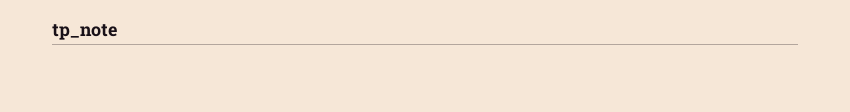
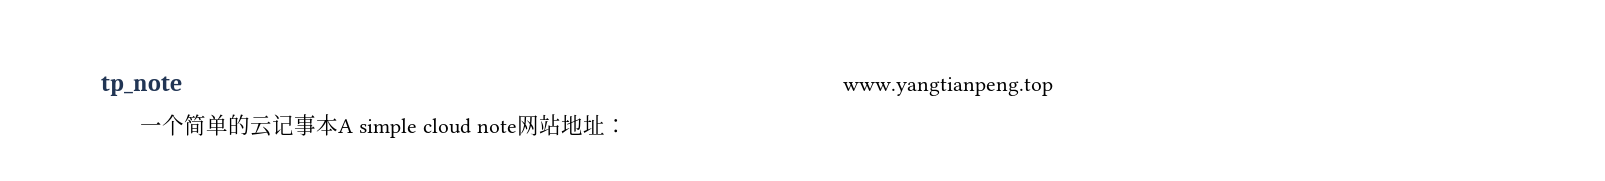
(118, 32) none -> [140,114,627,138] [843,77,1053,96] // 一个简单的云记事本A simple cloud note网站地址：www.yangtianpeng.top

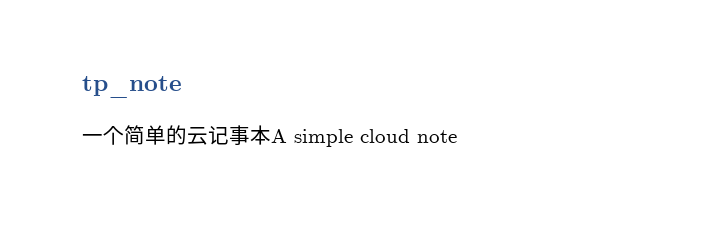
[516,114,627,136] [843,77,1053,96] 网站地址：www.yangtianpeng.top -> (457, 136) none

